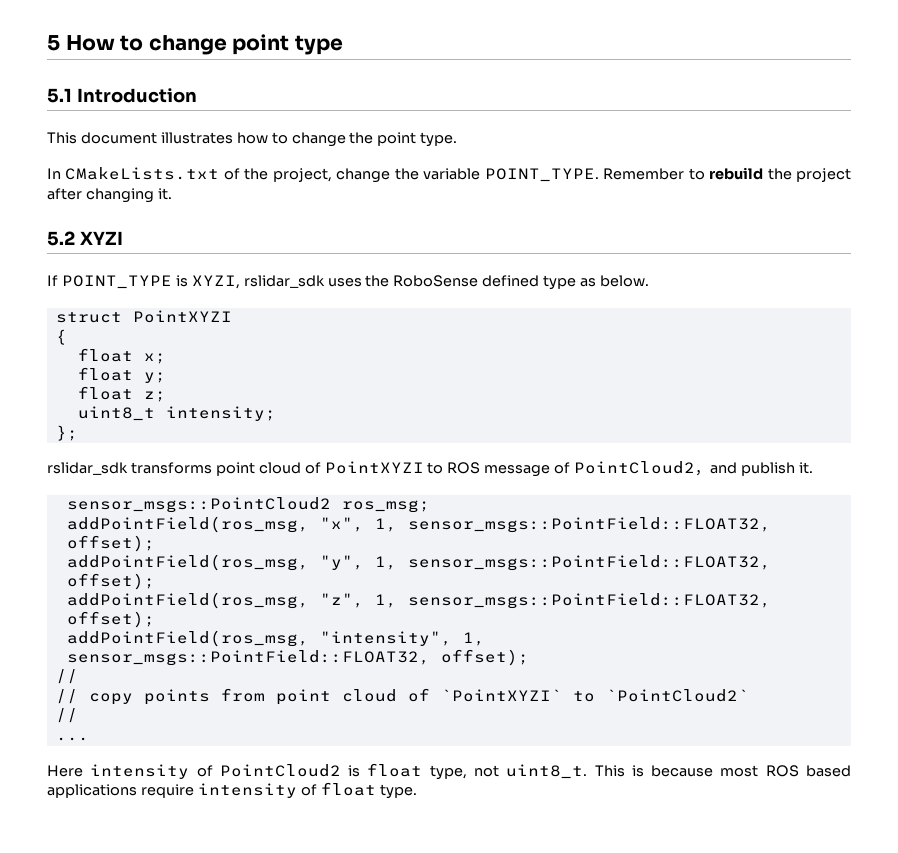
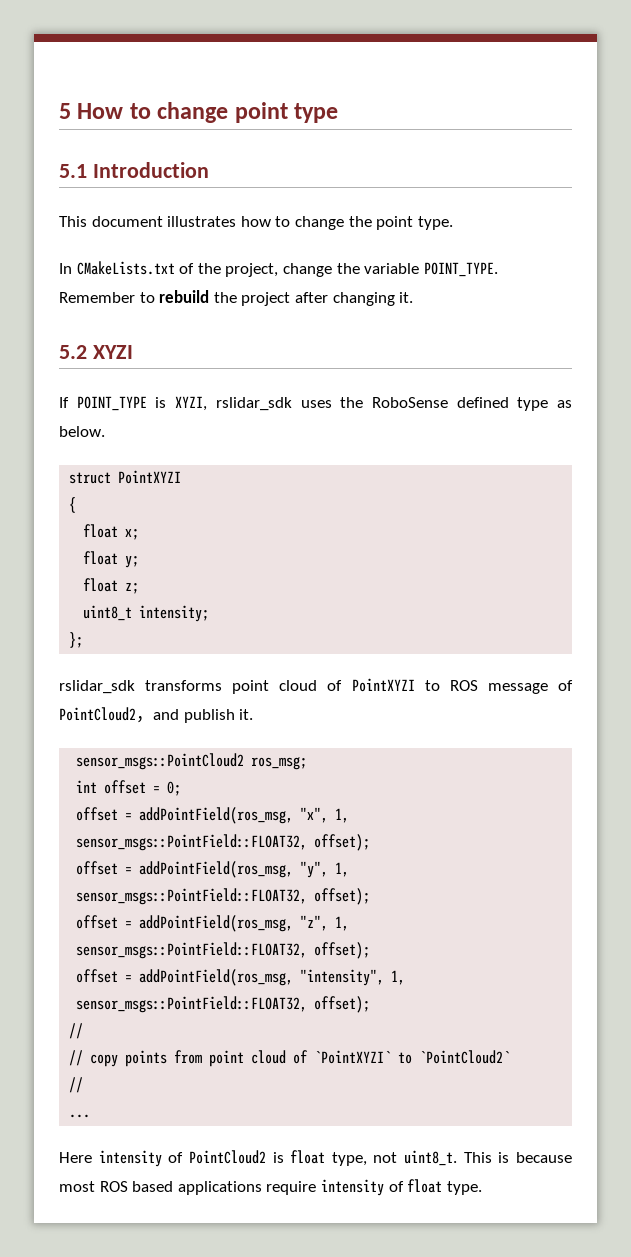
(430, 506) none -> [76,780,182,796] [76,807,133,821] int offset = 0; // offset =
(155, 543) none -> [76,861,133,875] offset =
(155, 581) none -> [76,915,133,929] offset =
(155, 619) none -> [76,969,133,983] offset =

